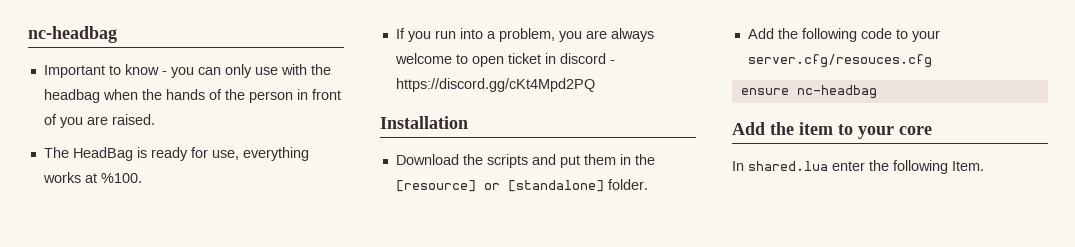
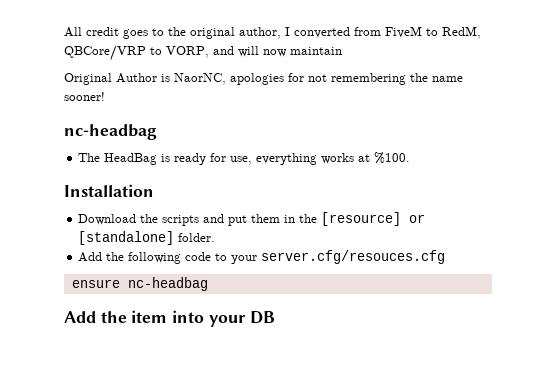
[28,26,117,43] [43,64,331,78] [43,89,341,103] [43,114,155,128] nc-headbag // Important to know - you can only use with the headbag when the hands of the person in front of you are raised. -> [64,26,481,39] [64,45,342,61] [64,73,463,85] [64,92,105,101] [64,124,157,140] All credit goes to the original author, I converted from FiveM to RedM, QBCore/VRP to VORP, and will now maintain // Original Author is NaorNC, apologies for not remembering the name sooner! // nc-headbag
[395,28,654,42] [394,53,615,67] [395,78,595,92] // If you run into a problem, you are always welcome to open ticket in discord - https://discord.gg/cKt4Mpd2PQ -> (411, 158) none
[838,124,932,139] [732,160,984,174] to your core // In shared.lua enter the following Item. -> [172,310,275,327] into your DB

